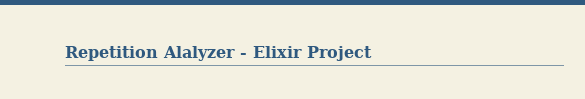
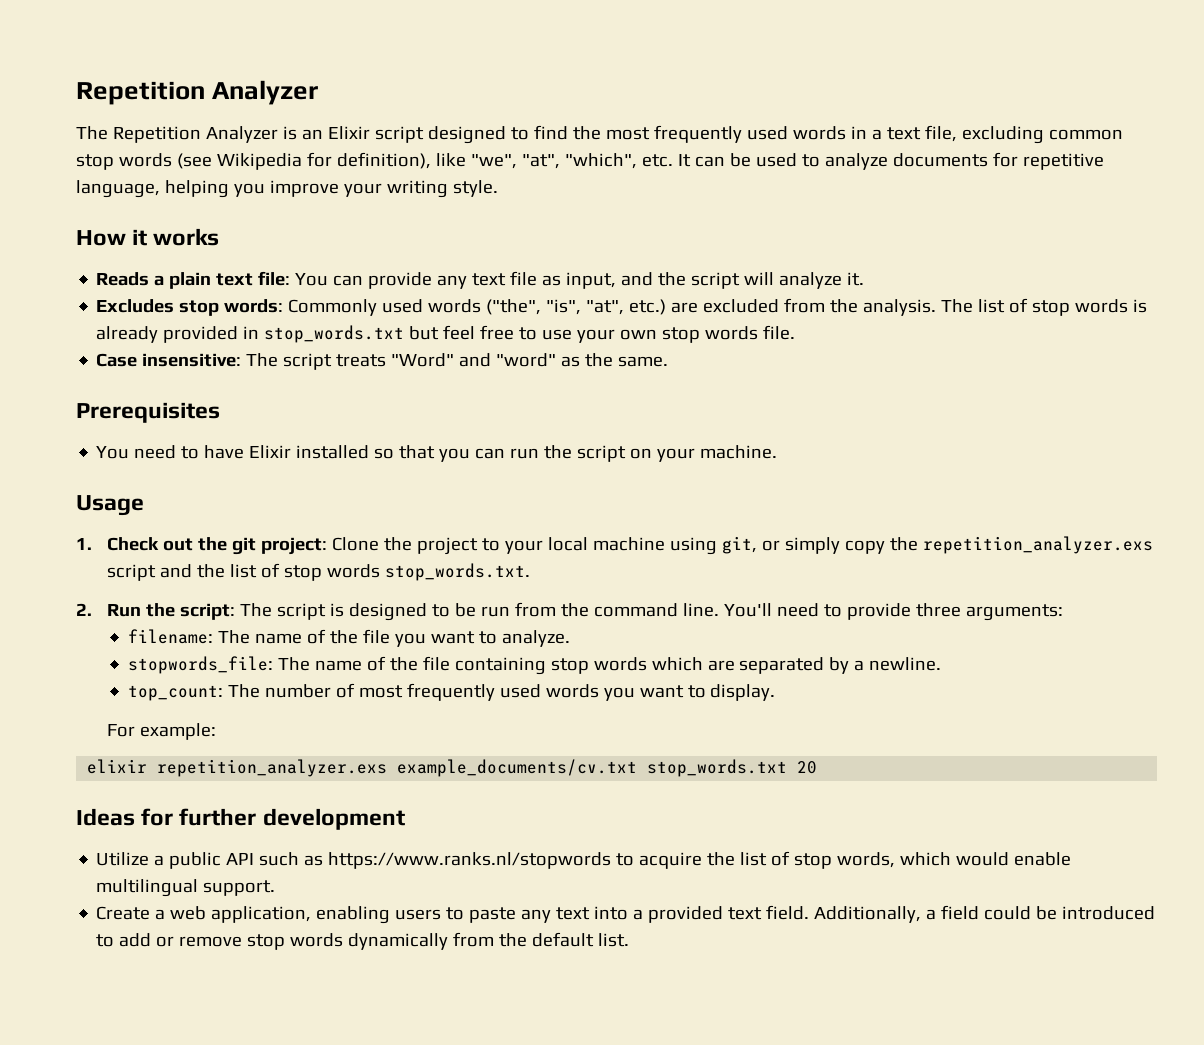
[65,46,372,61] Repetition Alalyzer - Elixir Project -> [76,80,319,105] [76,125,1123,144] [76,152,1104,170] [76,180,498,198] [76,228,220,246] [96,271,865,289] [96,298,1148,316] [96,325,796,343] [96,353,669,370] [76,402,220,423] [96,445,778,462] [76,495,144,516] [76,536,1154,555] [107,563,531,581] [76,602,1064,621] [127,629,570,647] [127,656,942,675] [127,683,776,701] [107,723,217,740] [87,759,818,777] [76,808,405,830] [96,851,1072,869] [96,879,276,897] [96,905,1156,924] [96,932,630,950] Repetition Analyzer // The Repetition Analyzer is an Elixir script designed to find the most frequently used words in a text file, excluding common stop words (see Wikipedia for definition), like "we", "at", "which", etc. It can be used to analyze documents for repetitive language, helping you improve your writing style. // How it works // Reads a plain text file: You can provide any text file as input, and the script will analyze it. // Excludes stop words: Commonly used words ("the", "is", "at", etc.) are excluded from the analysis. The list of stop words is already provided in stop_words.txt but feel free to use your own stop words file. // Case insensitive: The script treats "Word" and "word" as the same. // Prerequisites // You need to have Elixir installed so that you can run the script on your machine. // Usage // 1. Check out the git project: Clone the project to your local machine using git, or simply copy the repetition_analyzer.exs script and the list of stop words stop_words.txt. // 2. Run the script: The script is designed to be run from the command line. You'll need to provide three arguments: // filename: The name of the file you want to analyze. // stopwords_file: The name of the file containing stop words which are separated by a newline. // top_count: The number of most frequently used words you want to display. // For example: // elixir repetition_analyzer.exs example_documents/cv.txt stop_words.txt 20 // Ideas for further development // Utilize a public API such as https://www.ranks.nl/stopwords to acquire the list of stop words, which would enable multilingual support. // Create a web application, enabling users to paste any text into a provided text field. Additionally, a field could be introduced to add or remove stop words dynamically from the default list.

